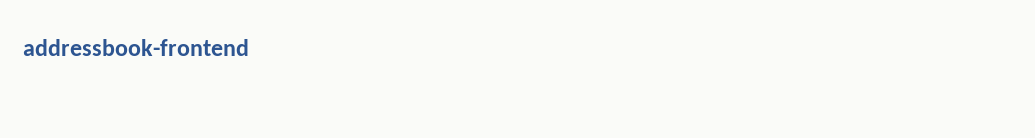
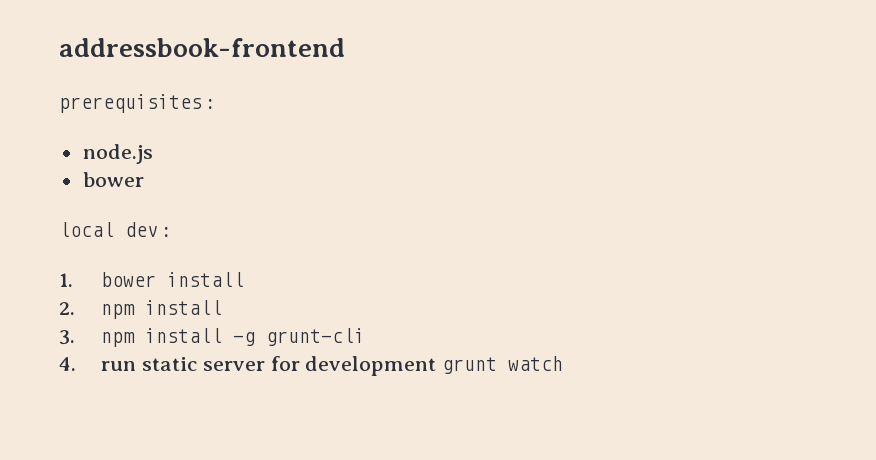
(249, 47) none -> [59,94,213,113] [82,144,153,164] [82,172,144,187] [59,222,169,237] [59,272,245,287] [59,300,223,319] [59,328,366,347] [59,356,564,376] // prerequisites : // node.js // bower // local dev : // 1. bower install // 2. npm install // 3. npm install -g grunt-cli // 4. run static server for development grunt watch

